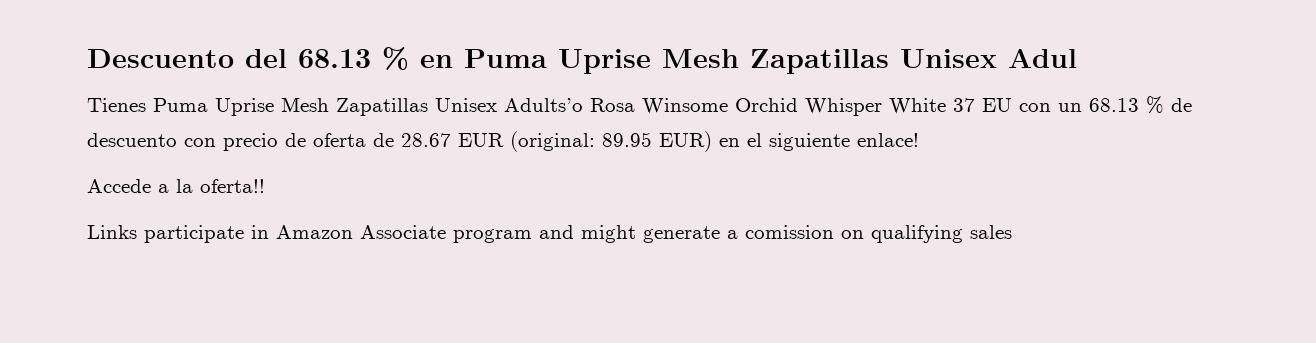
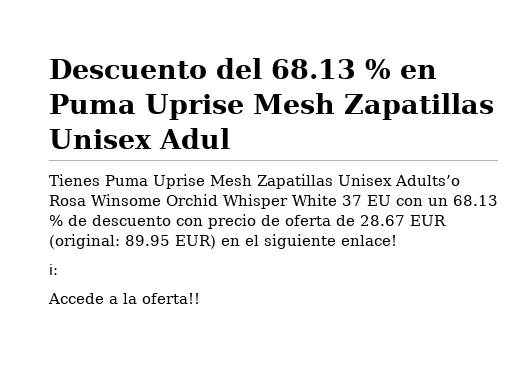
(919, 140) none -> [49,264,58,275] // ℹ:
[87,225,1012,243] // Links participate in Amazon Associate program and might generate a comission on qualifying sales -> (200, 298) none

